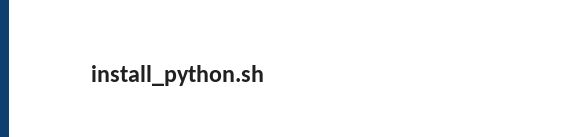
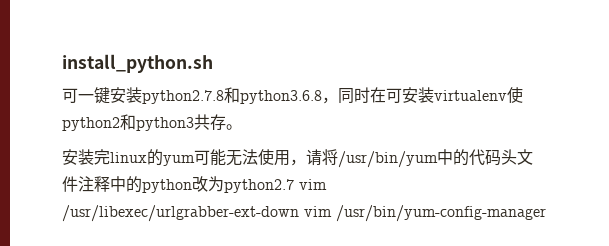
(264, 75) none -> [62,87,523,104] [62,114,242,131] [62,149,533,168] [62,176,327,193] [62,205,546,222] // 可一键安装python2.7.8和python3.6.8，同时在可安装virtualenv使python2和python3共存。 // 安装完linux的yum可能无法使用，请将/usr/bin/yum中的代码头文件注释中的python改为python2.7 vim /usr/libexec/urlgrabber-ext-down vim /usr/bin/yum-config-manager

